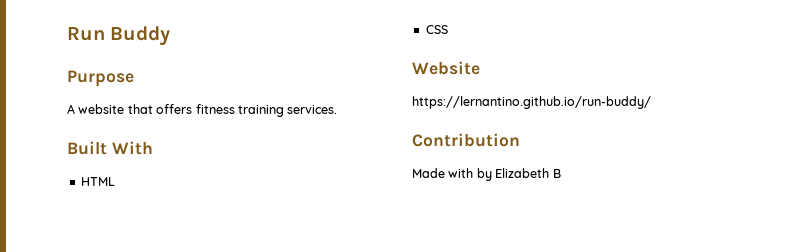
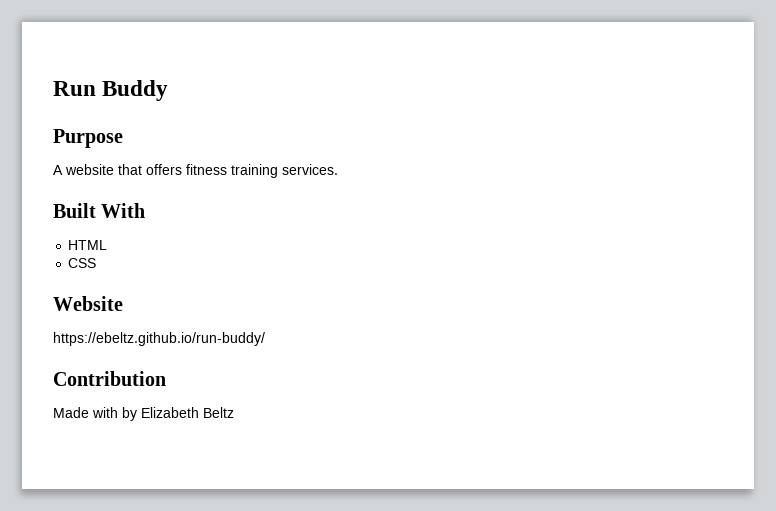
[412,96,651,109] https://lernantino.github.io/run-buddy/ -> [53,332,265,346] https://ebeltz.github.io/run-buddy/
[552,169,561,178] B -> [203,407,234,418] Beltz

